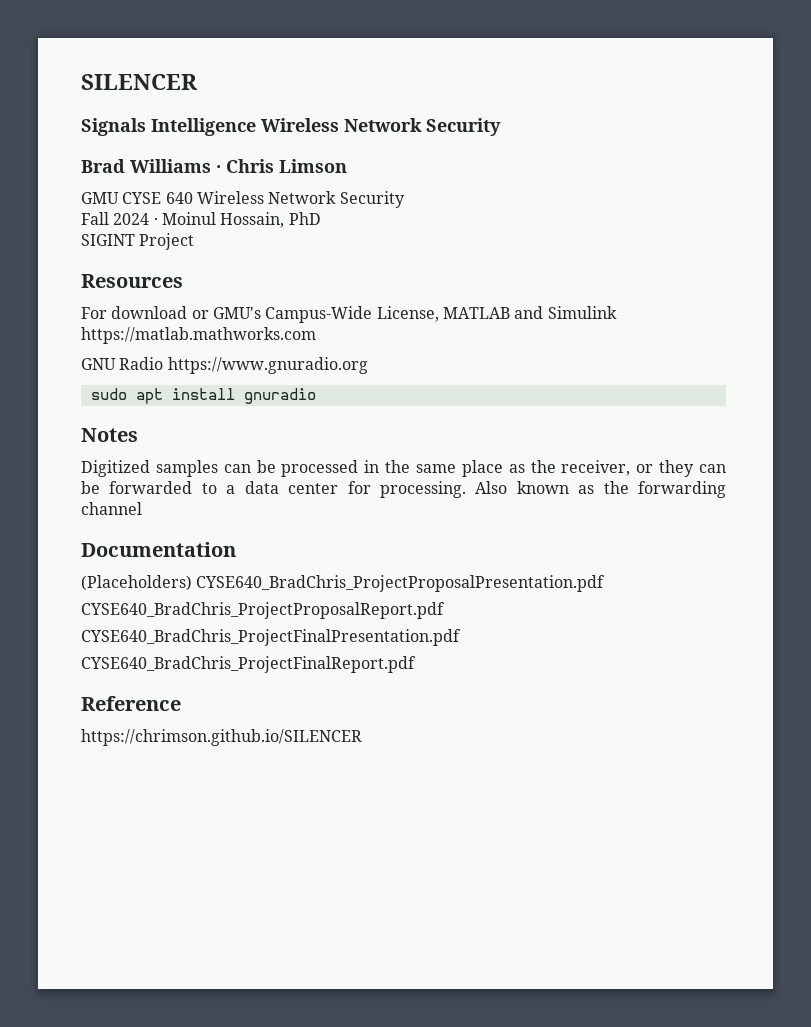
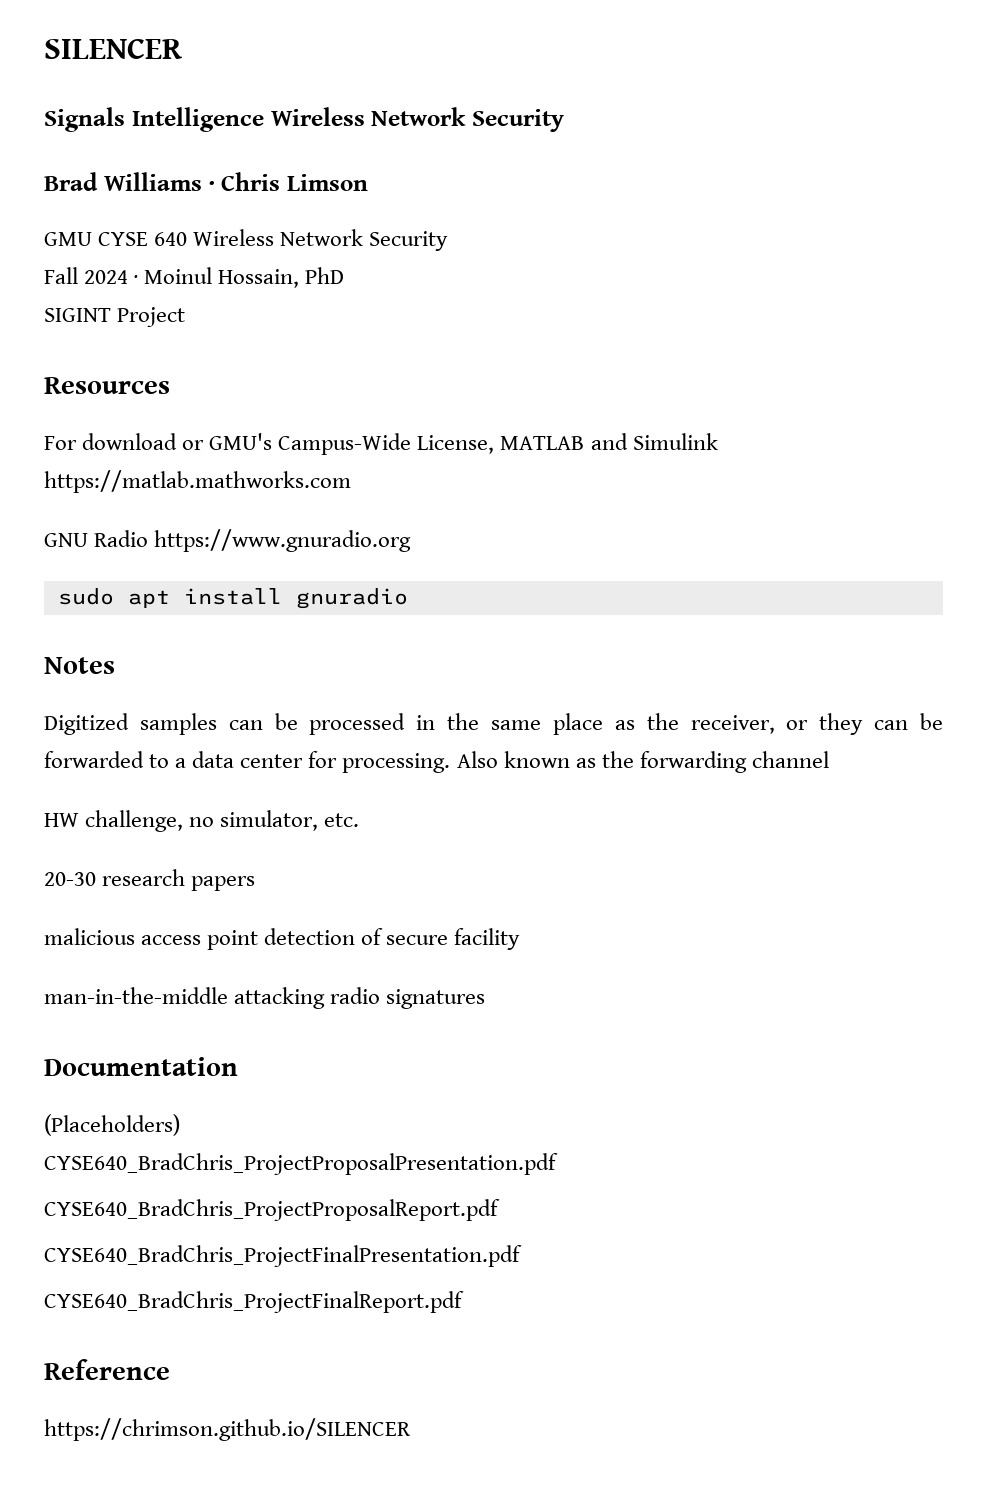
(142, 508) none -> [44,810,360,832] [44,869,256,891] [44,928,521,950] [44,987,486,1009] // HW challenge, no simulator, etc. // 20-30 research papers // malicious access point detection of secure facility // man-in-the-middle attacking radio signatures
(192, 583) none -> (180, 1125) //

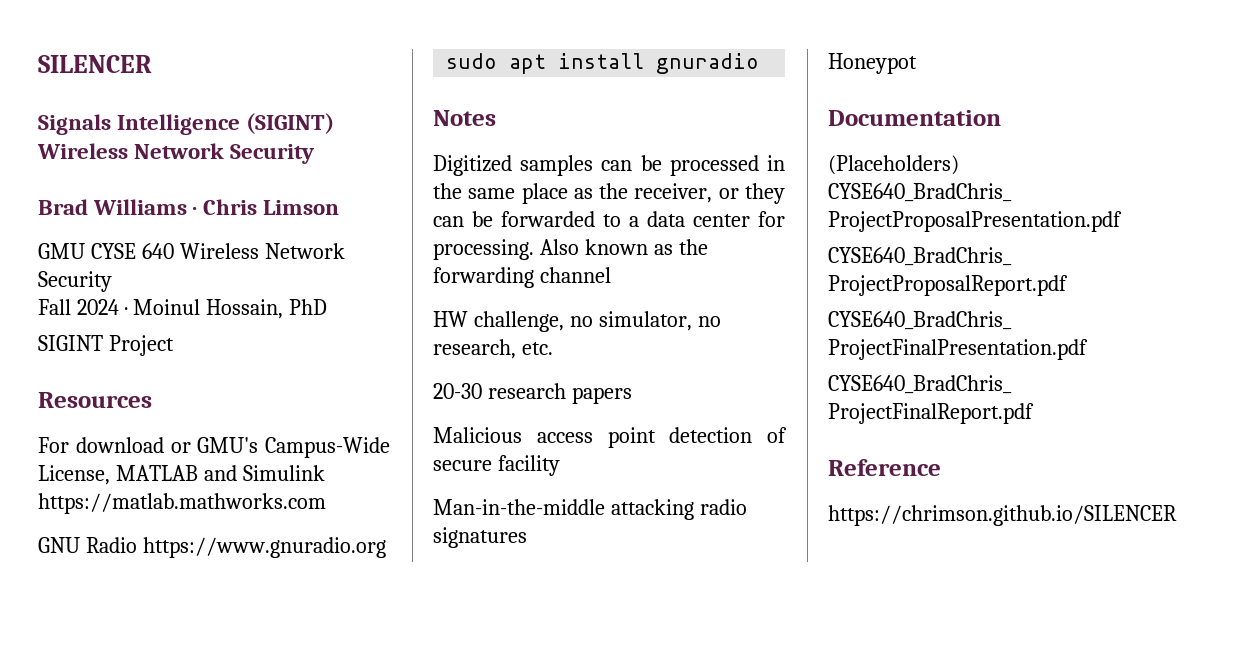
(264, 119) none -> [246,113,335,134] (SIGINT)
(319, 820) none -> [697,316,721,327] [433,339,516,359] no research,
[44,928,135,945] malicious -> [433,427,522,443] Malicious
[44,987,228,1004] man-in-the-middle -> [433,499,605,515] Man-in-the-middle
(486, 999) none -> [828,53,917,74] // Honeypot

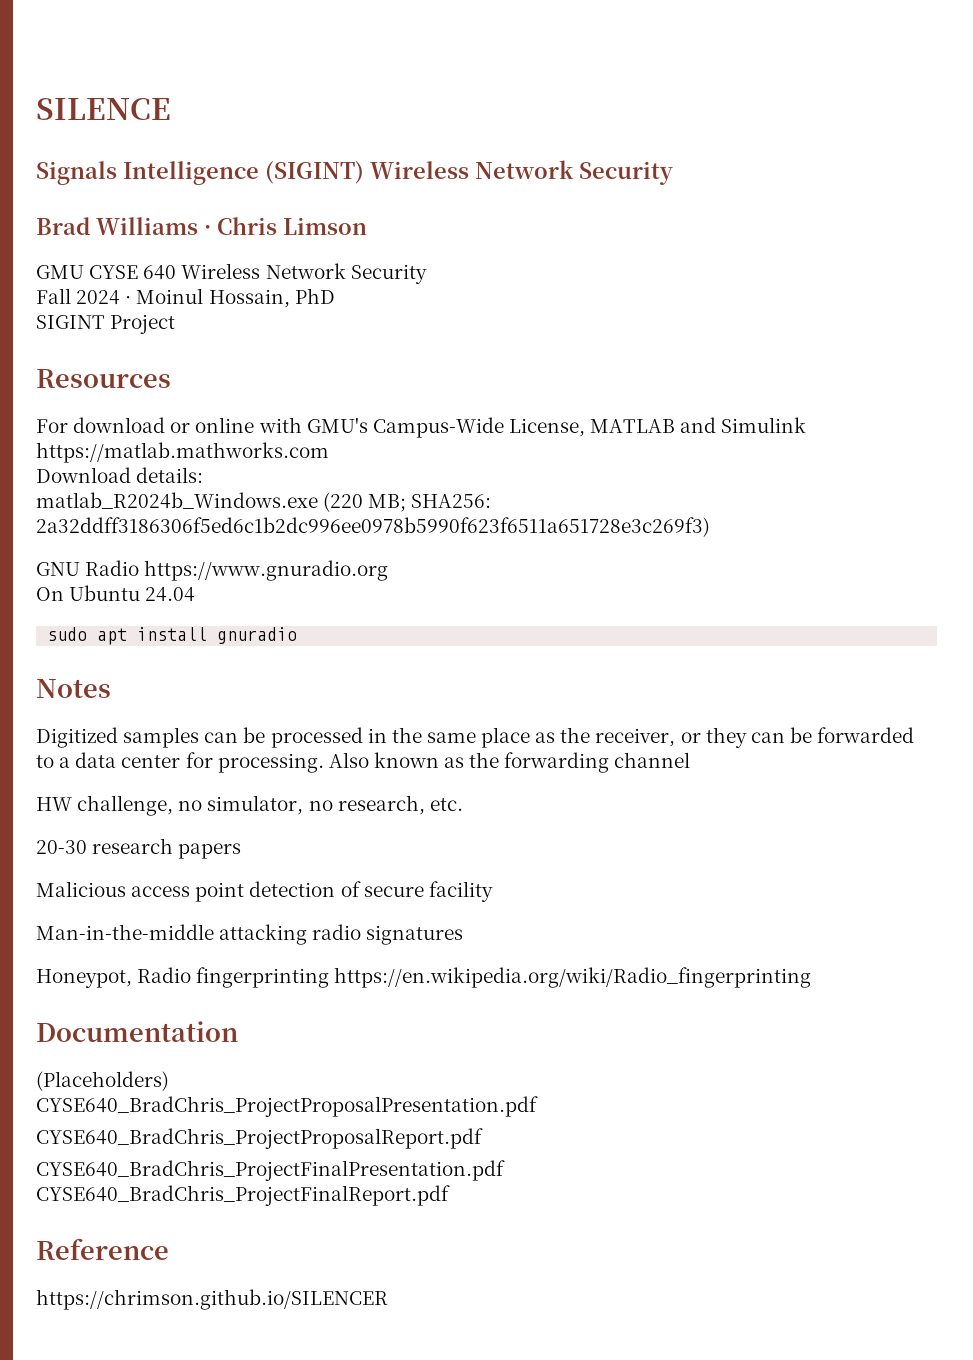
[38,55,152,73] SILENCER -> [36,98,171,120] SILENCE
(191, 447) none -> [195,417,302,433] online with
(326, 503) none -> [36,467,204,483] [36,492,492,512] [36,517,710,537] // Download details: // matlab_R2024b_Windows.exe (220 MB; SHA256: 2a32ddff3186306f5ed6c1b2dc996ee0978b5990f623f6511a651728e3c269f3)
(386, 547) none -> [36,585,196,602] // On Ubuntu 24.04
[828,53,917,74] Honeypot -> [36,967,812,988] Honeypot, Radio fingerprinting https://en.wikipedia.org/wiki/Radio_fingerprinting

